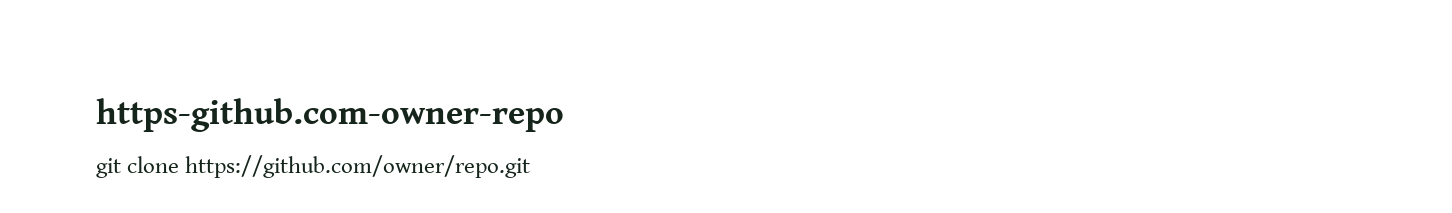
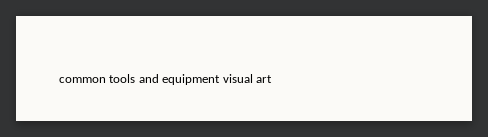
[96,98,564,132] [96,155,531,178] https-github.com-owner-repo // git clone https://github.com/owner/repo.git -> [59,74,272,85] common tools and equipment visual art

